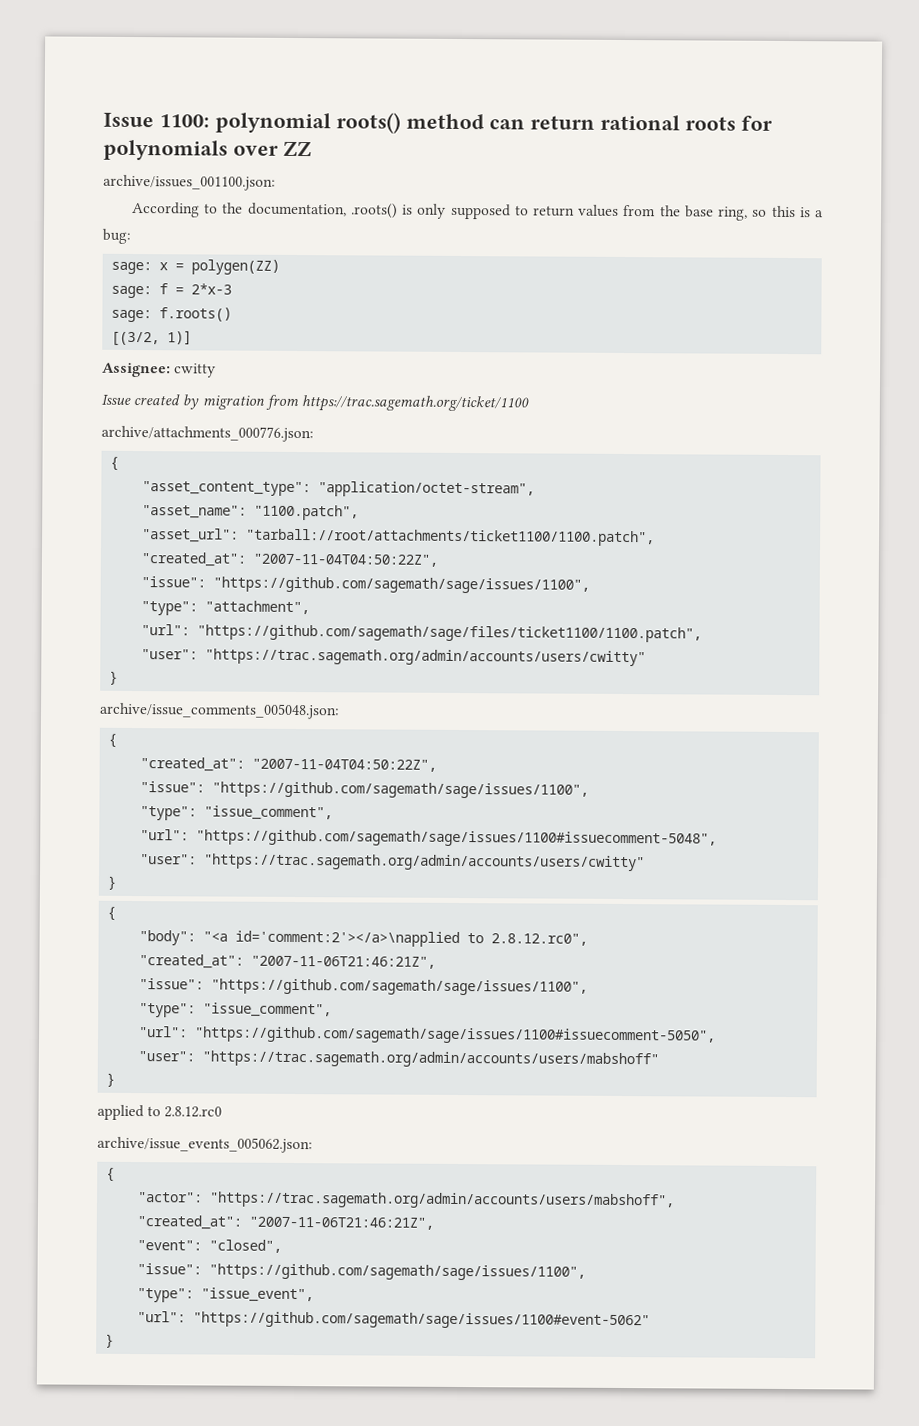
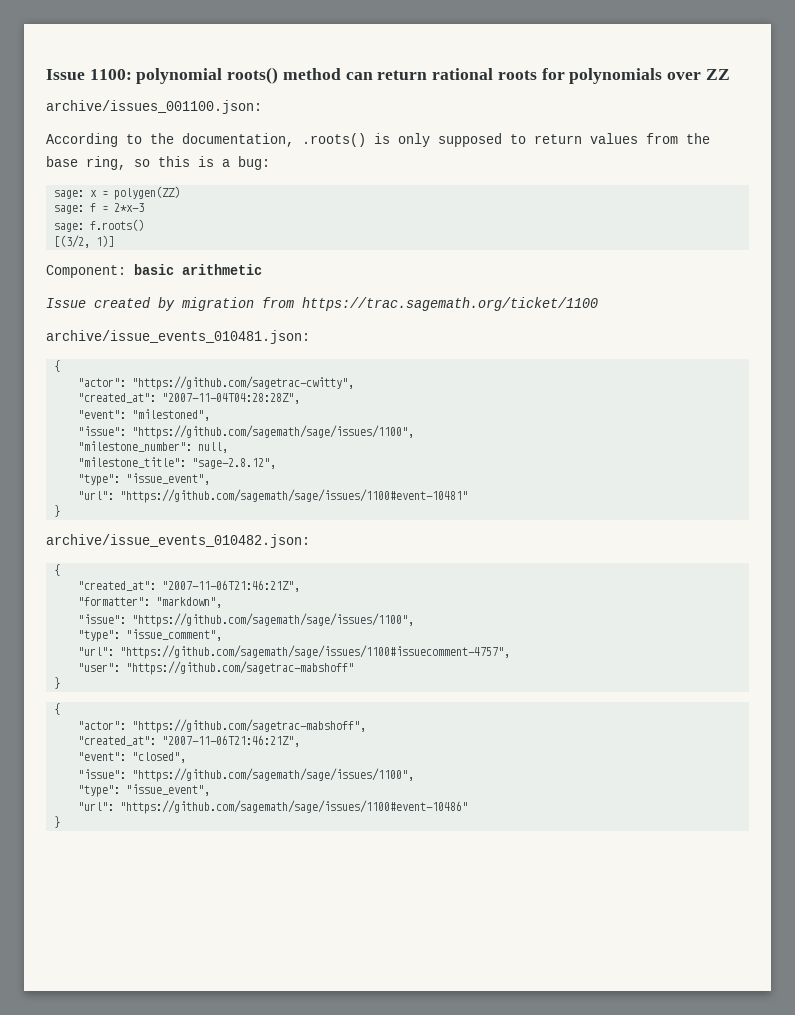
[102,362,217,378] Assignee: cwitty -> [46,264,262,278] Component: basic arithmetic
[101,425,314,443] [110,456,120,471] [142,481,536,498] [142,504,360,521] [142,528,656,547] [141,552,439,567] [141,576,591,594] [141,600,311,616] [141,624,703,643] [141,648,647,667] [109,670,119,685] [99,702,340,720] archive/attachments_000776.json: // { // "asset_content_type": "application/octet-stream", // "asset_name": "1100.patch", // "asset_url": "tarball://root/attachments/ticket1100/1100.patch", // "created_at": "2007-11-04T04:50:22Z", // "issue": "https://github.com/sagemath/sage/issues/1100", // "type": "attachment", // "url": "https://github.com/sagemath/sage/files/ticket1100/1100.patch", // "user": "https://trac.sagemath.org/admin/accounts/users/cwitty" // } // archive/issue_comments_005048.json: -> [46,330,310,344] [54,360,61,372] [78,376,355,390] [78,393,301,404] [78,409,211,421] [78,425,415,439] [78,441,229,453] [78,457,277,469] [78,473,211,486] [78,489,469,503] [54,505,61,517] [46,534,310,548] archive/issue_events_010481.json: // { // "actor": "https://github.com/sagetrac-cwitty", // "created_at": "2007-11-04T04:28:28Z", // "event": "milestoned", // "issue": "https://github.com/sagemath/sage/issues/1100", // "milestone_number": null, // "milestone_title": "sage-2.8.12", // "type": "issue_event", // "url": "https://github.com/sagemath/sage/issues/1100#event-10481" // } // archive/issue_events_010482.json:
[252,758,438,772] [140,781,590,799] [140,805,334,821] [140,829,718,848] [140,853,646,872] "2007-11-04T04:50:22Z", // "issue": "https://github.com/sagemath/sage/issues/1100", // "type": "issue_comment", // "url": "https://github.com/sagemath/sage/issues/1100#issuecomment-5048", // "user": "https://trac.sagemath.org/admin/accounts/users/cwitty" -> [162,580,301,592] [78,597,223,608] [78,613,415,627] [78,629,223,642] [78,645,511,659] [78,661,355,675] "2007-11-06T21:46:21Z", // "formatter": "markdown", // "issue": "https://github.com/sagemath/sage/issues/1100", // "type": "issue_comment", // "url": "https://github.com/sagemath/sage/issues/1100#issuecomment-4757", // "user": "https://github.com/sagetrac-mabshoff"
[139,930,589,948] [139,954,437,969] [139,978,589,996] [139,1002,333,1018] [139,1026,717,1045] [138,1050,660,1069] [106,1072,116,1087] [97,1104,223,1121] [97,1136,313,1154] [106,1167,116,1182] [138,1191,676,1210] // "body": "<a id='comment:2'></a>\napplied to 2.8.12.rc0", // "created_at": "2007-11-06T21:46:21Z", // "issue": "https://github.com/sagemath/sage/issues/1100", // "type": "issue_comment", // "url": "https://github.com/sagemath/sage/issues/1100#issuecomment-5050", // "user": "https://trac.sagemath.org/admin/accounts/users/mabshoff" // } // applied to 2.8.12.rc0 // archive/issue_events_005062.json: // { // "actor": "https://trac.sagemath.org/admin/accounts/users/mabshoff", -> [78,719,367,733] // "actor": "https://github.com/sagetrac-mabshoff",
[193,1311,651,1330] "https://github.com/sagemath/sage/issues/1100#event-5062" -> [120,800,469,814] "https://github.com/sagemath/sage/issues/1100#event-10486"

